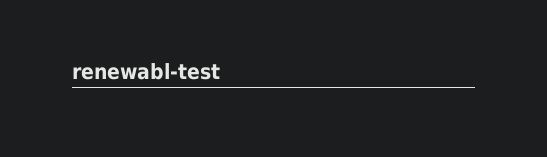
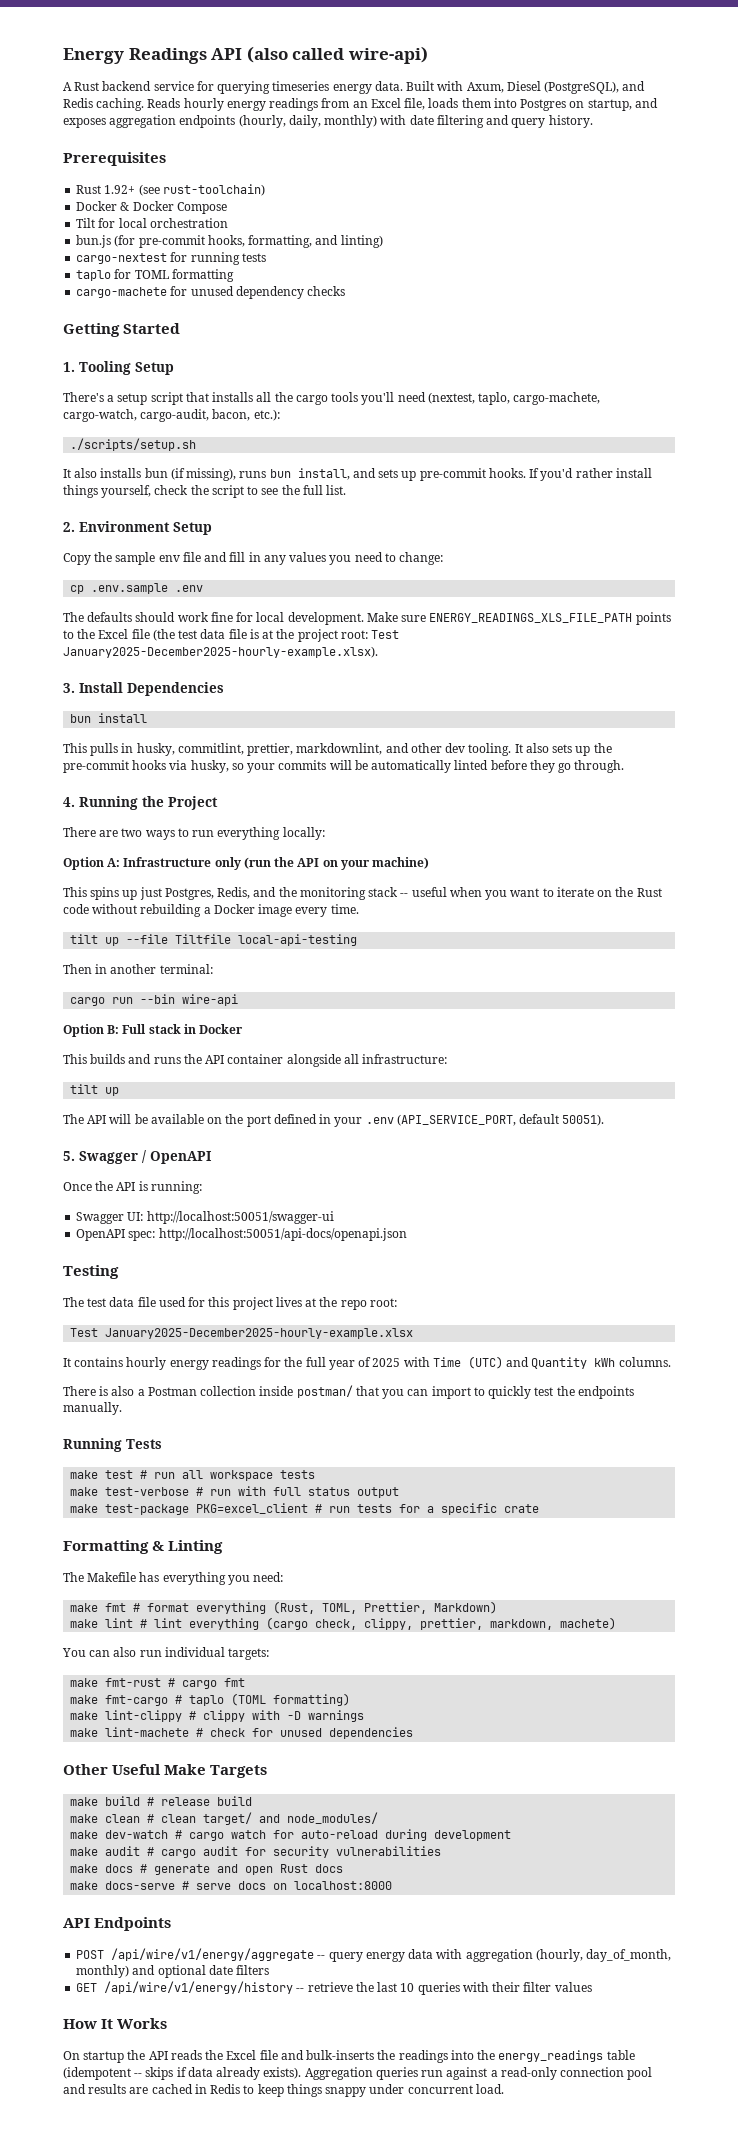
[72,63,220,80] renewabl-test -> [63,46,428,64] [63,81,646,94] [63,98,658,111] [63,115,593,128] [63,152,166,166] [76,184,265,196] [76,201,227,214] [76,218,228,228] [76,235,383,248] [76,252,266,265] [76,269,234,282] [76,286,346,299] [63,323,181,337] [63,361,174,375] [63,392,601,405] [63,409,280,422] [70,438,197,451] [63,468,652,481] [63,485,347,498] [63,521,212,535] [63,552,444,565] [70,583,204,594] [63,612,671,625] [63,629,400,642] [63,646,378,658] [63,682,224,696] [70,713,148,723] [63,743,612,756] [63,760,625,773] [63,796,218,810] [63,827,325,840] [63,857,430,870] [63,887,662,900] [63,904,359,917] [70,934,358,946] [63,964,213,974] [70,994,239,1006] [63,1024,244,1037] [63,1054,448,1067] [70,1084,120,1096] [63,1114,605,1127] [63,1150,212,1164] [63,1181,202,1194] [76,1211,334,1224] [76,1228,407,1241] [63,1265,119,1279] [63,1297,397,1310] [70,1328,414,1339] [63,1356,671,1370] [63,1385,634,1399] [63,1402,122,1415] [63,1438,162,1452] [70,1470,316,1481] [70,1486,400,1498] [70,1503,540,1515] [63,1540,224,1554] [63,1572,284,1585] [70,1601,498,1614] [70,1617,617,1630] [62,1647,270,1660] [70,1678,246,1689] [70,1693,351,1706] [70,1710,365,1722] [70,1727,414,1739] [63,1764,268,1778] [70,1796,253,1806] [70,1812,379,1825] [70,1829,512,1841] [70,1846,442,1858] [70,1864,344,1875] [70,1881,393,1890] [63,1917,172,1931] [76,1948,672,1962] [76,1965,270,1978] [76,1981,592,1995] [63,2018,168,2029] [63,2050,635,2063] [63,2067,653,2080] [63,2084,504,2097] Energy Readings API (also called wire-api) // A Rust backend service for querying timeseries energy data. Built with Axum, Diesel (PostgreSQL), and Redis caching. Reads hourly energy readings from an Excel file, loads them into Postgres on startup, and exposes aggregation endpoints (hourly, daily, monthly) with date filtering and query history. // Prerequisites // Rust 1.92+ (see rust-toolchain) // Docker & Docker Compose // Tilt for local orchestration // bun.js (for pre-commit hooks, formatting, and linting) // cargo-nextest for running tests // taplo for TOML formatting // cargo-machete for unused dependency checks // Getting Started // 1. Tooling Setup // There's a setup script that installs all the cargo tools you'll need (nextest, taplo, cargo-machete, cargo-watch, cargo-audit, bacon, etc.): // ./scripts/setup.sh // It also installs bun (if missing), runs bun install, and sets up pre-commit hooks. If you'd rather install things yourself, check the script to see the full list. // 2. Environment Setup // Copy the sample env file and fill in any values you need to change: // cp .env.sample .env // The defaults should work fine for local development. Make sure ENERGY_READINGS_XLS_FILE_PATH points to the Excel file (the test data file is at the project root: Test January2025-December2025-hourly-example.xlsx). // 3. Install Dependencies // bun install // This pulls in husky, commitlint, prettier, markdownlint, and other dev tooling. It also sets up the pre-commit hooks via husky, so your commits will be automatically linted before they go through. // 4. Running the Project // There are two ways to run everything locally: // Option A: Infrastructure only (run the API on your machine) // This spins up just Postgres, Redis, and the monitoring stack -- useful when you want to iterate on the Rust code without rebuilding a Docker image every time. // tilt up --file Tiltfile local-api-testing // Then in another terminal: // cargo run --bin wire-api // Option B: Full stack in Docker // This builds and runs the API container alongside all infrastructure: // tilt up // The API will be available on the port defined in your .env (API_SERVICE_PORT, default 50051). // 5. Swagger / OpenAPI // Once the API is running: // Swagger UI: http://localhost:50051/swagger-ui // OpenAPI spec: http://localhost:50051/api-docs/openapi.json // Testing // The test data file used for this project lives at the repo root: // Test January2025-December2025-hourly-example.xlsx // It contains hourly energy readings for the full year of 2025 with Time (UTC) and Quantity kWh columns. // There is also a Postman collection inside postman/ that you can import to quickly test the endpoints manually. // Running Tests // make test # run all workspace tests // make test-verbose # run with full status output // make test-package PKG=excel_client # run tests for a specific crate // Formatting & Linting // The Makefile has everything you need: // make fmt # format everything (Rust, TOML, Prettier, Markdown) // make lint # lint everything (cargo check, clippy, prettier, markdown, machete) // You can also run individual targets: // make fmt-rust # cargo fmt // make fmt-cargo # taplo (TOML formatting) // make lint-clippy # clippy with -D warnings // make lint-machete # check for unused dependencies // Other Useful Make Targets // make build # release build // make clean # clean target/ and node_modules/ // make dev-watch # cargo watch for auto-reload during development // make audit # cargo audit for security vulnerabilities // make docs # generate and open Rust docs // make docs-serve # serve docs on localhost:8000 // API Endpoints // POST /api/wire/v1/energy/aggregate -- query energy data with aggregation (hourly, day_of_month, monthly) and optional date filters // GET /api/wire/v1/energy/history -- retrieve the last 10 queries with their filter values // How It Works // On startup the API reads the Excel file and bulk-inserts the readings into the energy_readings table (idempotent -- skips if data already exists). Aggregation queries run against a read-only connection pool and results are cached in Redis to keep things snappy under concurrent load.

